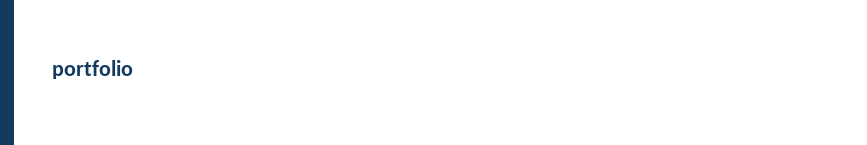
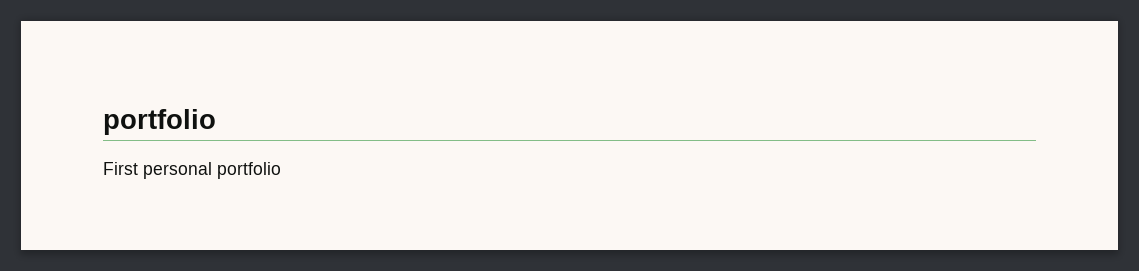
[52,60,133,79] portfolio -> [103,109,216,135] [103,162,281,179] portfolio // First personal portfolio

